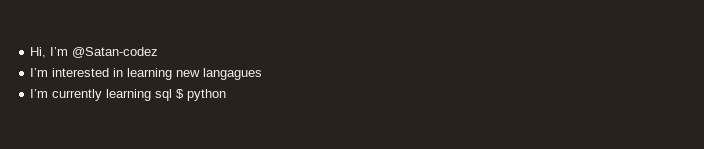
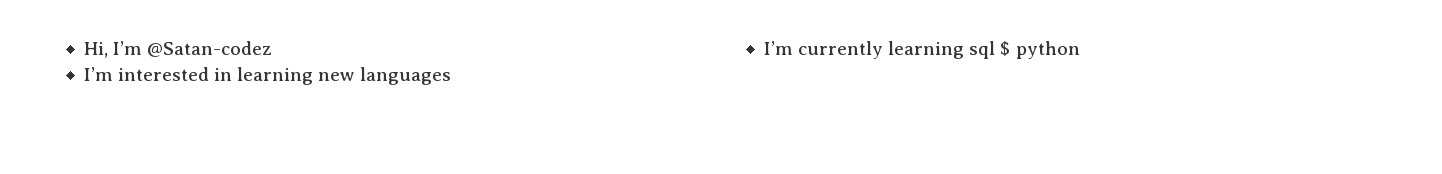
[203,68,263,80] langagues -> [359,67,451,85] languages

